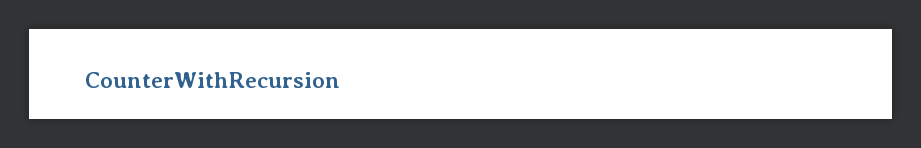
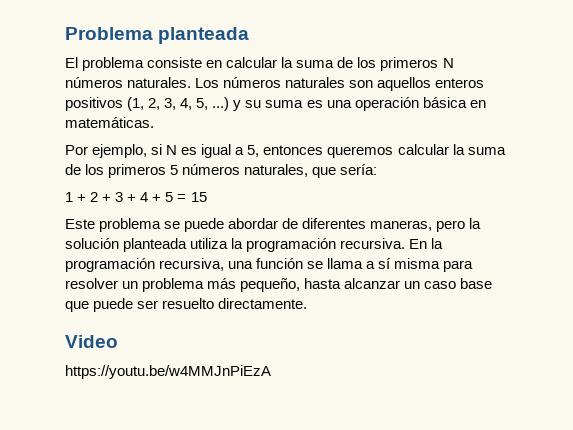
[85,72,340,88] CounterWithRecursion -> [65,27,250,44] [65,57,454,71] [65,77,485,91] [65,97,486,111] [65,117,154,128] [65,144,506,158] [65,164,378,178] [65,192,207,202] [65,218,482,232] [65,238,444,252] [65,258,474,272] [65,278,493,292] [65,298,308,312] [65,335,118,348] [65,365,271,379] Problema planteada // El problema consiste en calcular la suma de los primeros N números naturales. Los números naturales son aquellos enteros positivos (1, 2, 3, 4, 5, ...) y su suma es una operación básica en matemáticas. // Por ejemplo, si N es igual a 5, entonces queremos calcular la suma de los primeros 5 números naturales, que sería: // 1 + 2 + 3 + 4 + 5 = 15 // Este problema se puede abordar de diferentes maneras, pero la solución planteada utiliza la programación recursiva. En la programación recursiva, una función se llama a sí misma para resolver un problema más pequeño, hasta alcanzar un caso base que puede ser resuelto directamente. // Video // https://youtu.be/w4MMJnPiEzA

